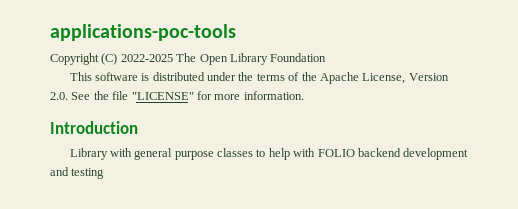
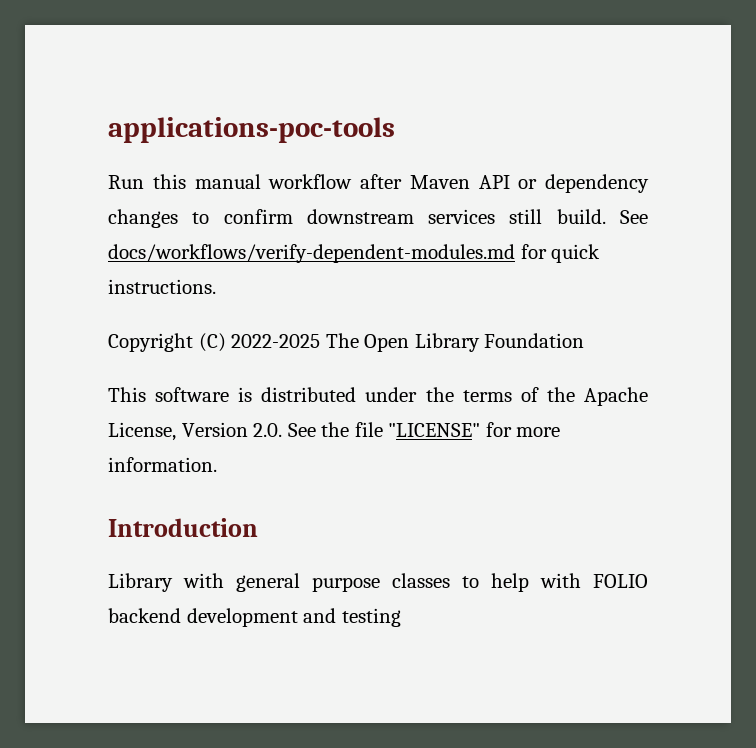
(236, 32) none -> [108,174,649,193] [108,209,648,228] [108,244,601,263] [108,279,216,294] // Run this manual workflow after Maven API or dependency changes to confirm downstream services still build. See docs/workflows/verify-dependent-modules.md for quick instructions.

